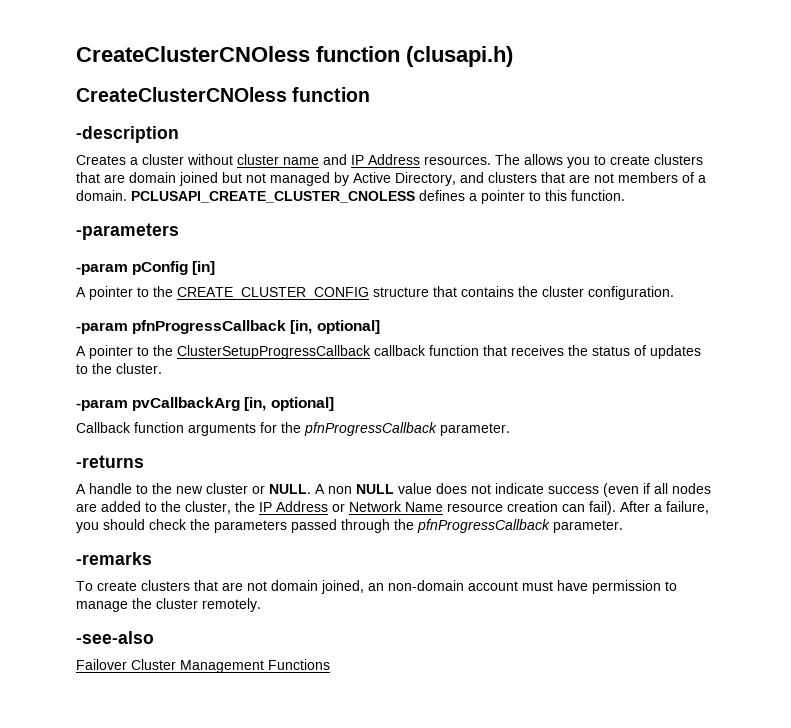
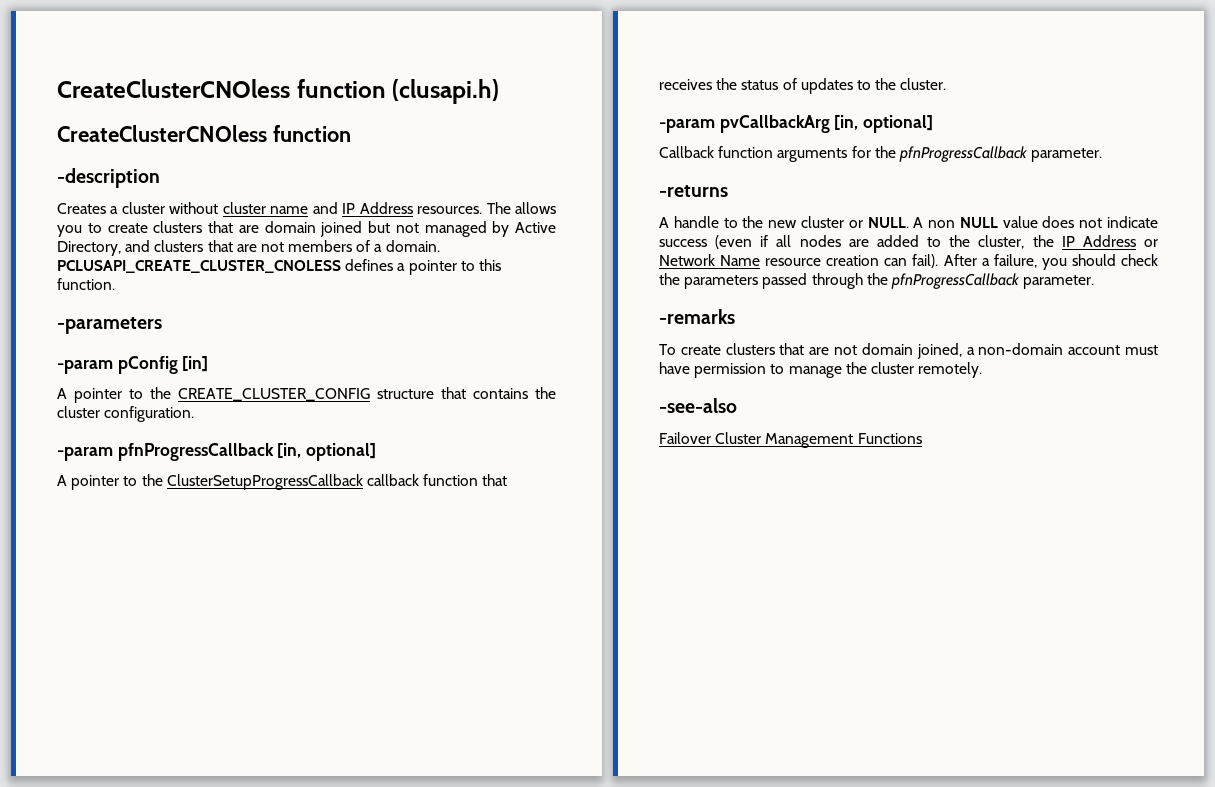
[368,583,384,591] an -> [966,347,975,355] a

